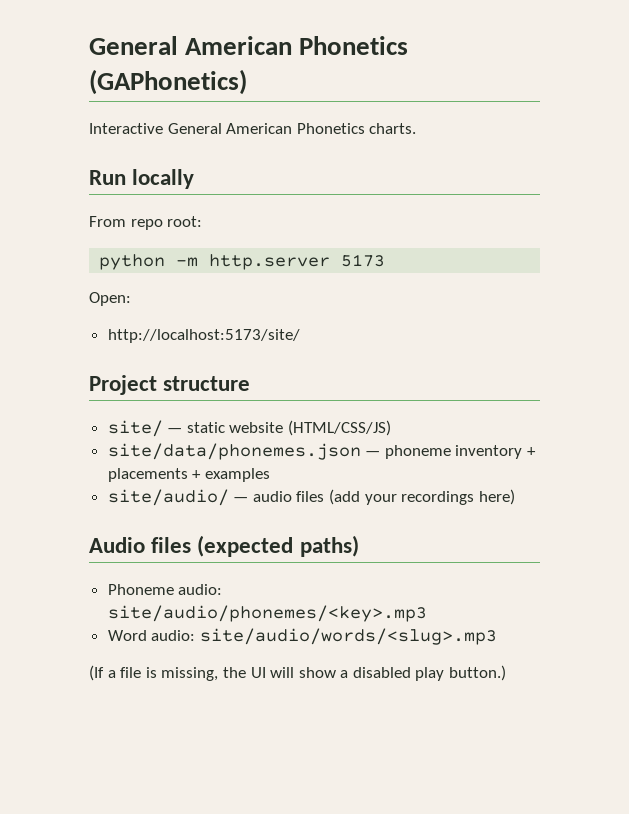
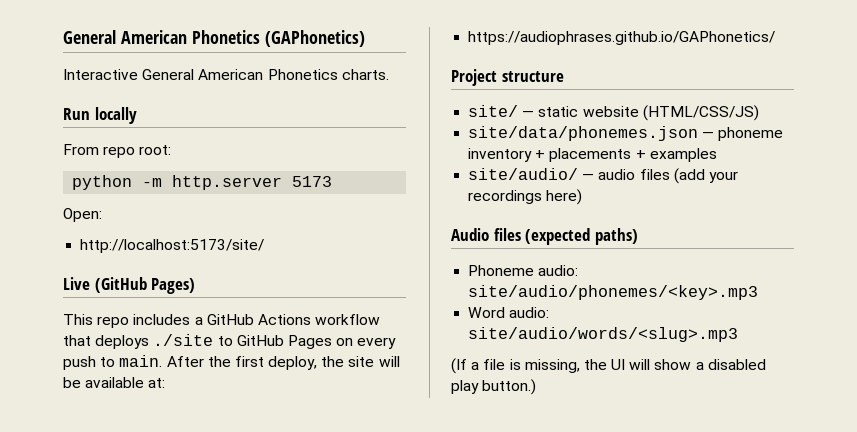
(300, 336) none -> [63,277,196,294] [63,314,381,328] [63,334,397,349] [63,355,400,370] [63,377,166,388] [468,31,776,45] // Live (GitHub Pages) // This repo includes a GitHub Actions workflow that deploys ./site to GitHub Pages on every push to main. After the first deploy, the site will be available at: // https://audiophrases.github.io/GAPhonetics/

